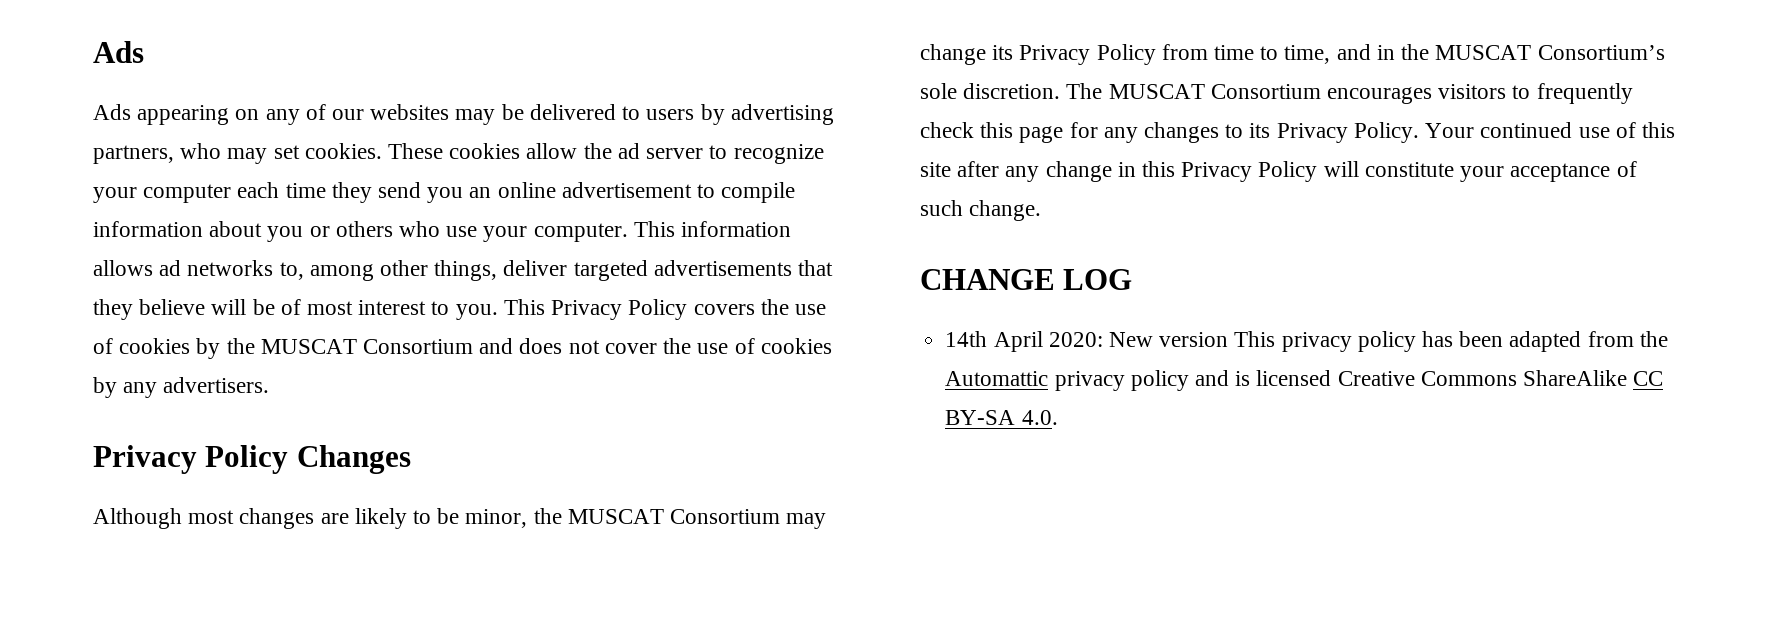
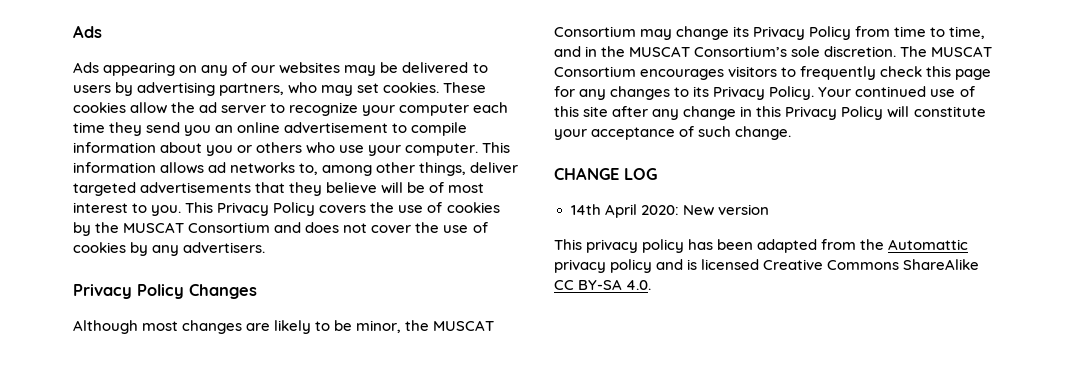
(1229, 339) none -> (769, 209) //

